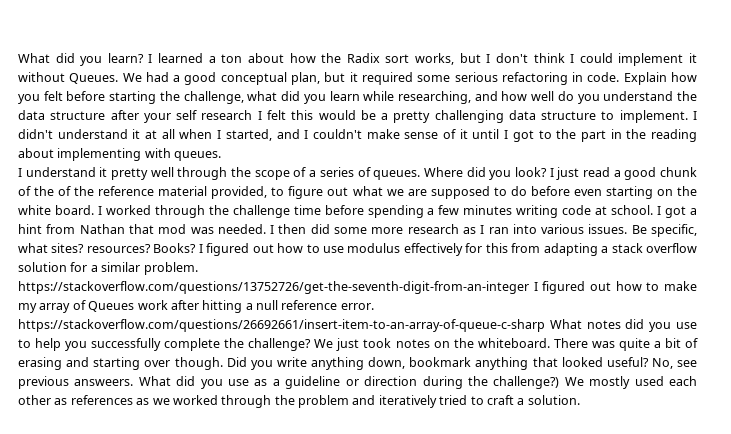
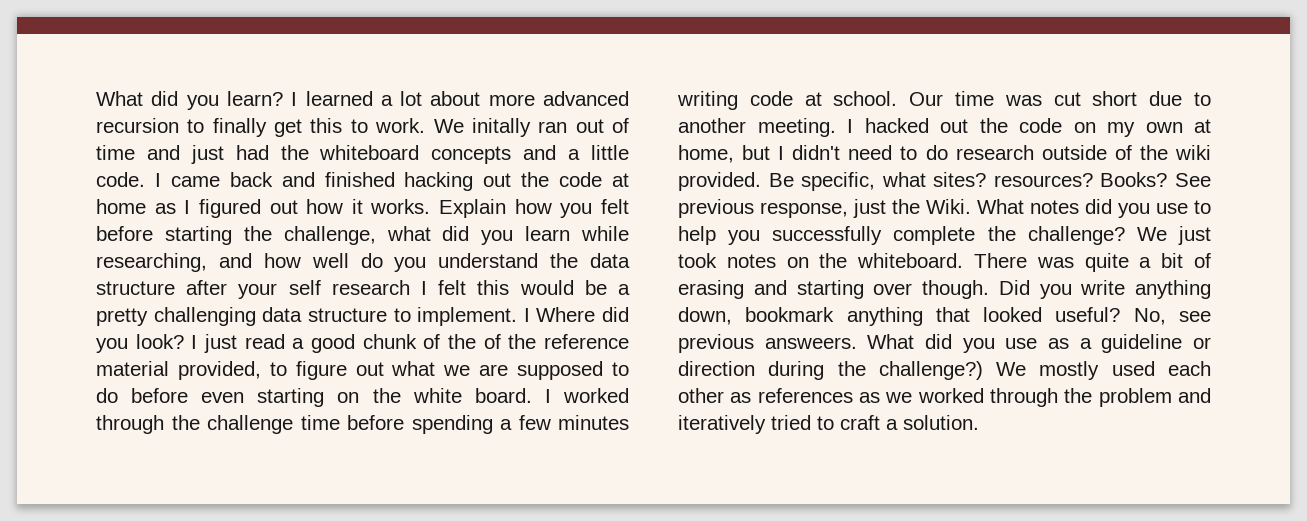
[221,53,697,66] [18,72,620,85] ton about how the Radix sort works, but I don't think I could implement it without Queues. We had a good conceptual plan, but it required some serious refactoring in code. -> [400,91,629,106] [96,118,630,137] [96,145,630,164] [96,172,629,191] [96,199,431,218] lot about more advanced recursion to finally get this to work. We initally ran out of time and just had the whiteboard concepts and a little code. I came back and finished hacking out the code at home as I figured out how it works.
[18,129,697,142] [18,148,222,161] [18,167,421,180] didn't understand it at all when I started, and I couldn't make sense of it until I got to the part in the reading about implementing with queues. // I understand it pretty well through the scope of a series of queues. -> (530, 315) none
[657,206,697,218] [18,224,628,234] I got a hint from Nathan that mod was needed. I then did some more research as I ran into various issues. -> [909,91,1211,106] [678,118,1211,137] [678,145,1211,163] [678,172,761,191] Our time was cut short due to another meeting. I hacked out the code on my own at home, but I didn't need to do research outside of the wiki provided.
[198,243,698,256] [18,262,198,275] [18,281,697,294] [18,300,374,313] [18,319,545,332] I figured out how to use modulus effectively for this from adapting a stack overflow solution for a similar problem. https://stackoverflow.com/questions/13752726/get-the-seventh-digit-from-an-integer I figured out how to make my array of Queues work after hitting a null reference error. https://stackoverflow.com/questions/26692661/insert-item-to-an-array-of-queue-c-sharp -> [1175,173,1211,187] [678,199,971,218] See previous response, just the Wiki.

